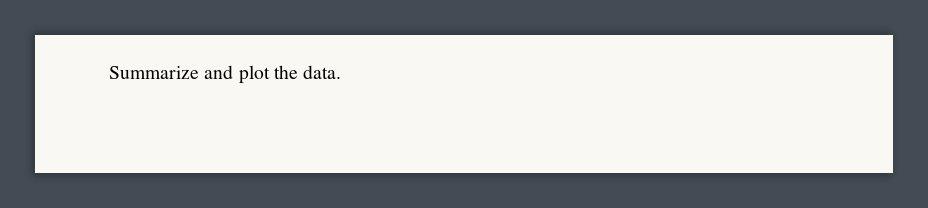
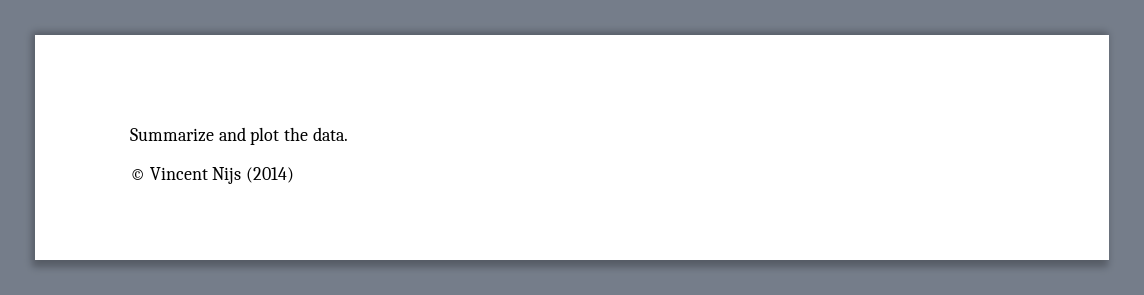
(342, 72) none -> [130,167,295,184] // © Vincent Nijs (2014)

